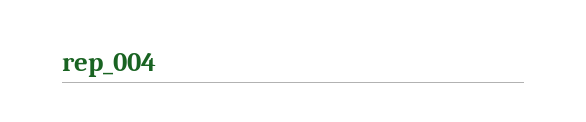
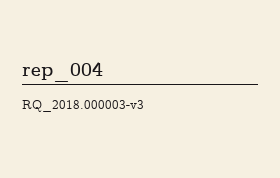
(156, 65) none -> [22,100,144,112] // RQ_2018.000003-v3

